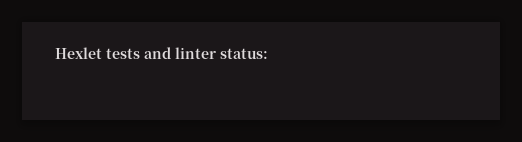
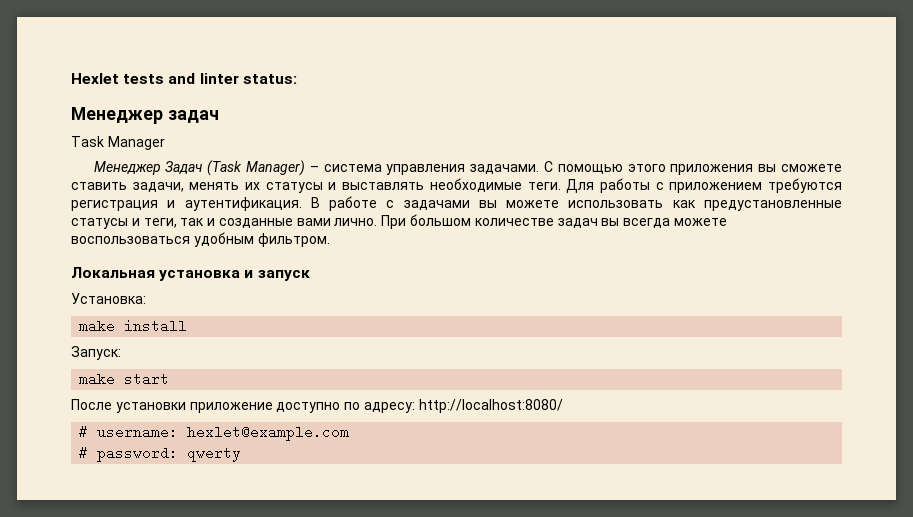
(268, 53) none -> [71,107,219,124] [71,136,165,150] [93,160,842,176] [71,178,843,193] [71,196,842,211] [71,214,727,229] [71,232,330,247] [71,267,310,281] [71,293,146,304] [79,319,188,333] [71,346,121,360] [79,372,170,386] [71,399,563,413] [79,425,350,441] [79,446,242,462] // Менеджер задач // Task Manager // Менеджер Задач (Task Manager) – система управления задачами. С помощью этого приложения вы сможете ставить задачи, менять их статусы и выставлять необходимые теги. Для работы с приложением требуются регистрация и аутентификация. В работе с задачами вы можете использовать как предустановленные статусы и теги, так и созданные вами лично. При большом количестве задач вы всегда можете воспользоваться удобным фильтром. // Локальная установка и запуск // Установка: // make install // Запуск: // make start // После установки приложение доступно по адресу: http://localhost:8080/ // # username: hexlet@example.com // # password: qwerty

